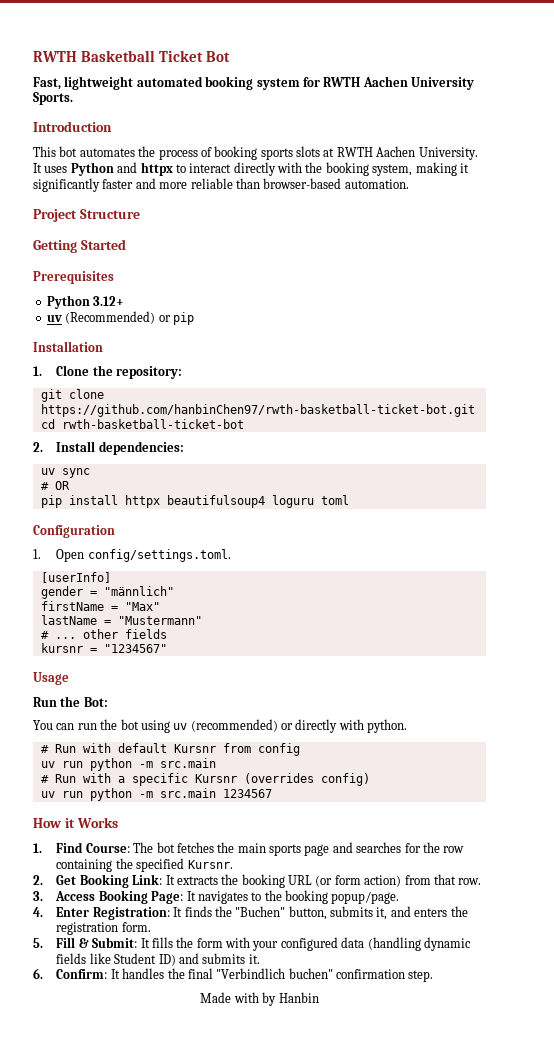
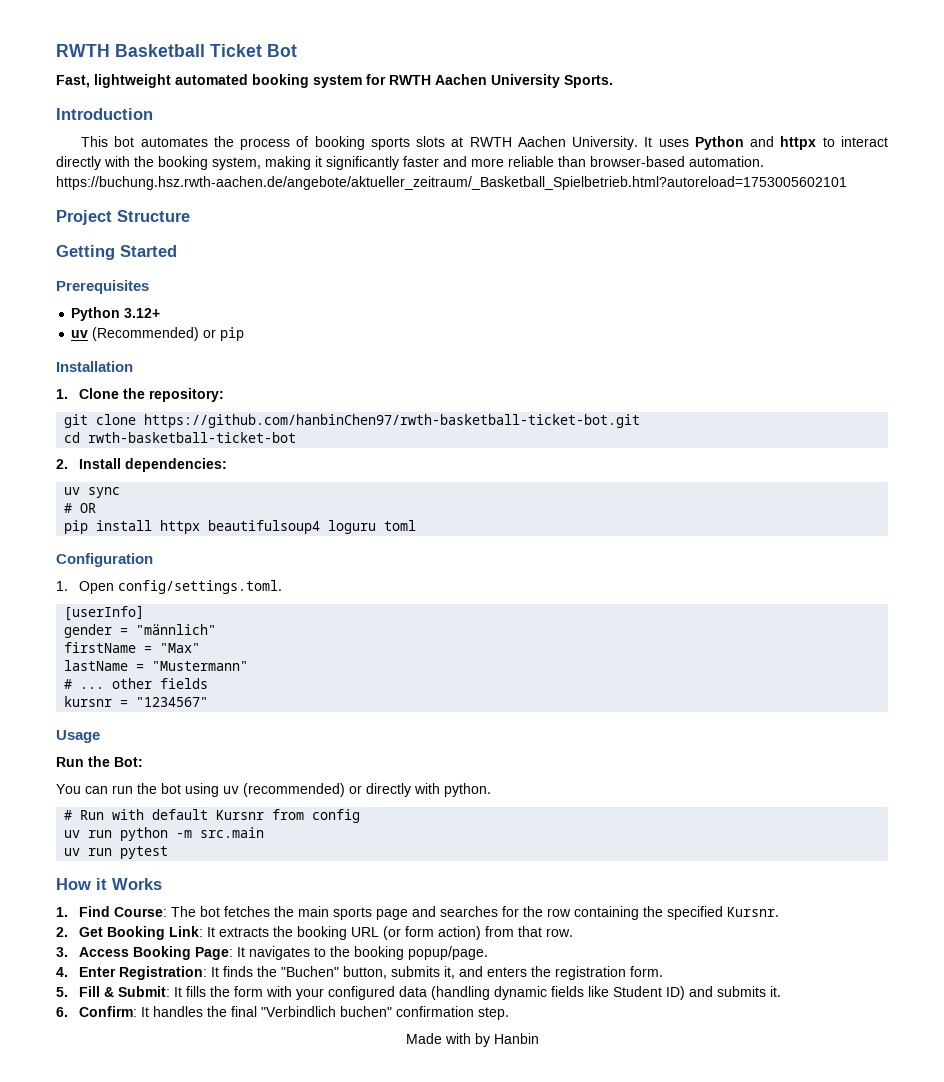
(409, 184) none -> [56,176,847,190] https://buchung.hsz.rwth-aachen.de/angebote/aktueller_zeitraum/_Basketball_Spielbetrieb.html?autoreload=1753005602101
[40,773,370,786] [40,788,272,801] # Run with a specific Kursnr (overrides config) // uv run python -m src.main 1234567 -> [64,846,169,859] uv run pytest

